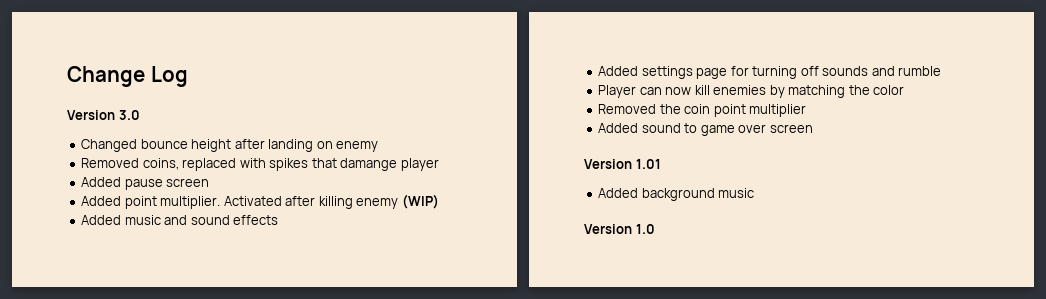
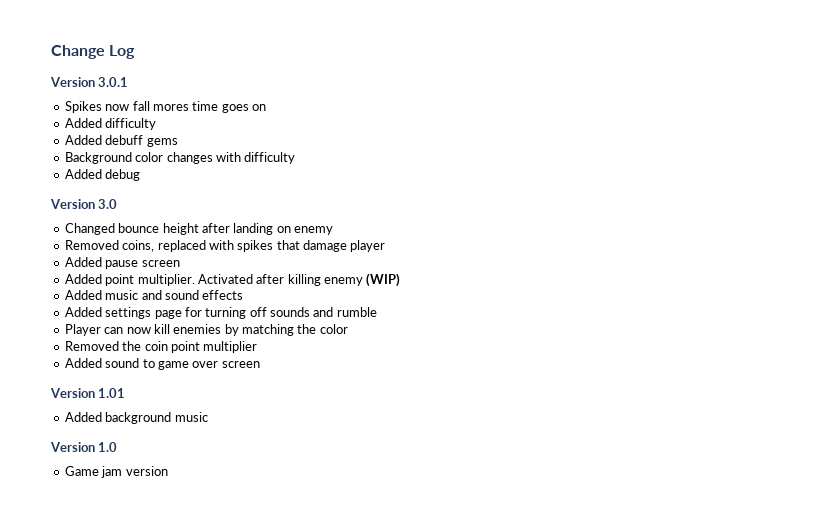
(188, 76) none -> [50,77,129,87] [64,101,266,113] [64,118,157,130] [64,135,178,147] [64,152,296,164] [64,169,141,181] // Version 3.0.1 // Spikes now fall mores time goes on // Added difficulty // Added debuff gems // Background color changes with difficulty // Added debug
[340,158,398,171] damange -> [303,240,347,252] damage
(655, 229) none -> [64,466,168,478] // Game jam version

